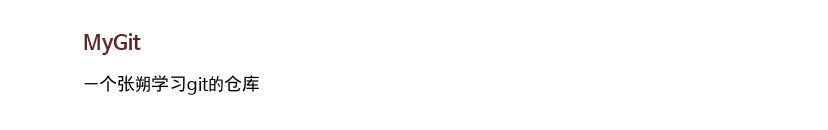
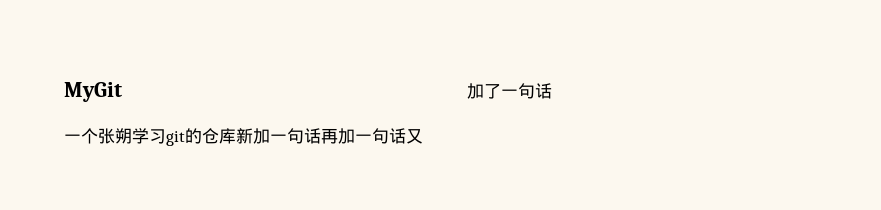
(260, 83) none -> [236,128,423,144] [467,83,552,99] 新加一句话再加一句话又加了一句话

